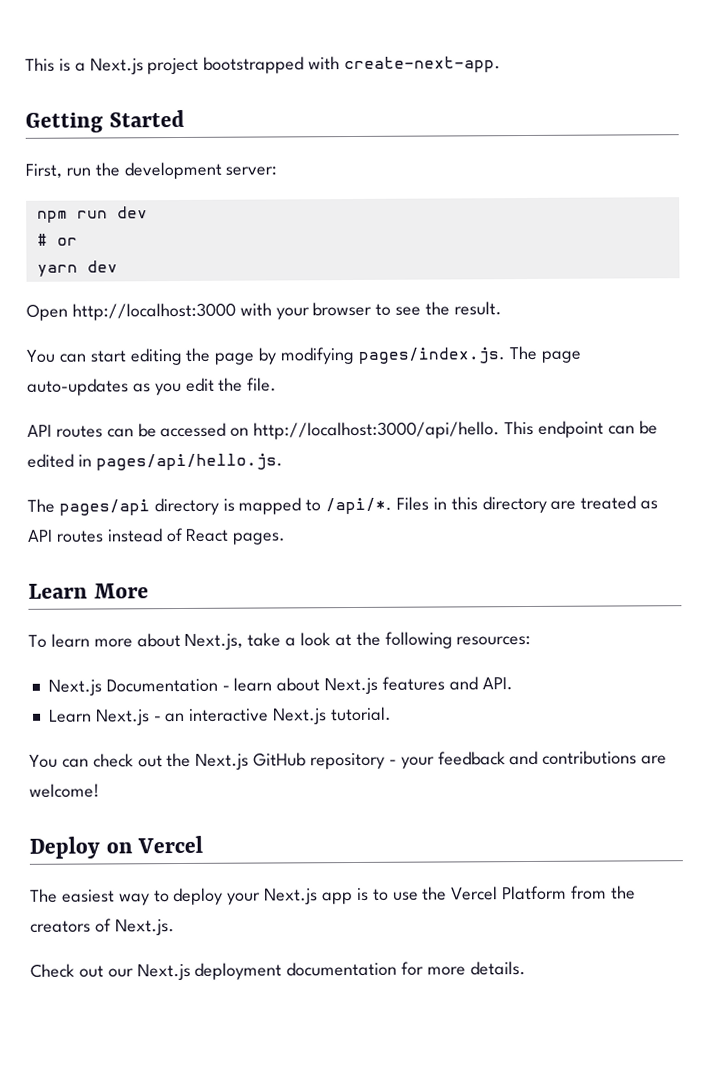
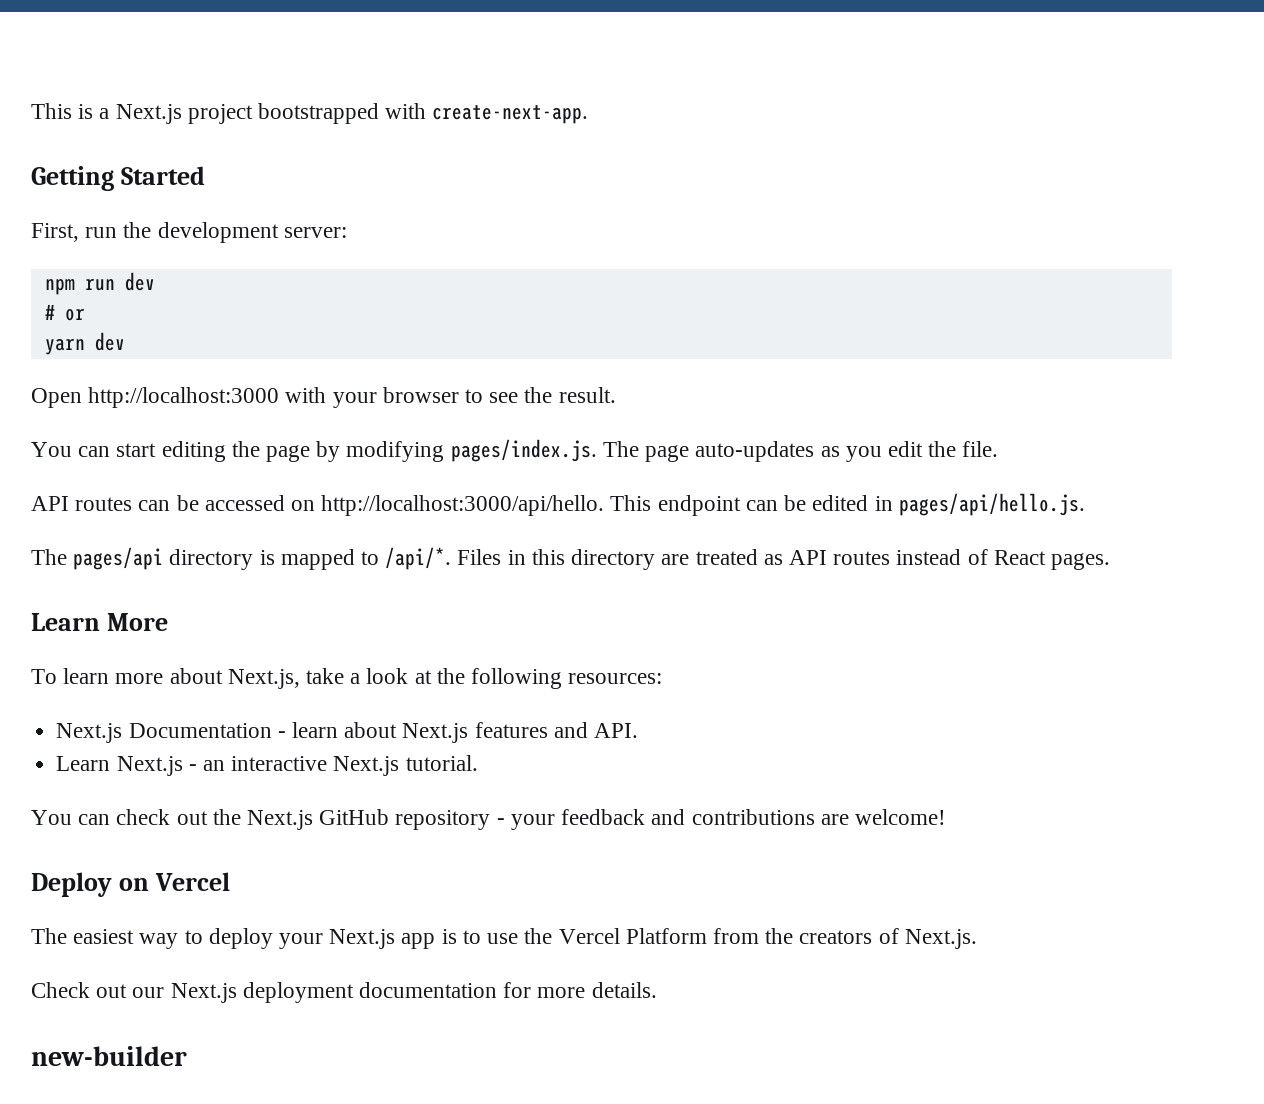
(526, 968) none -> [31,1046,187,1066] // new-builder

